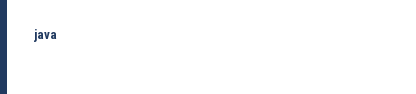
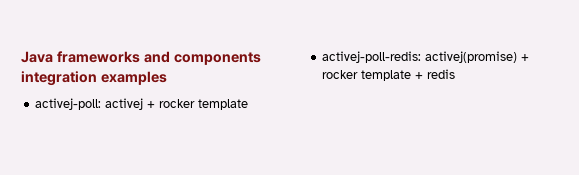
[34,29,57,42] java -> [21,51,261,65] [21,71,167,86] [35,98,249,110] [322,51,530,63] [322,69,456,81] Java frameworks and components integration examples // activej-poll: activej + rocker template // activej-poll-redis: activej(promise) + rocker template + redis

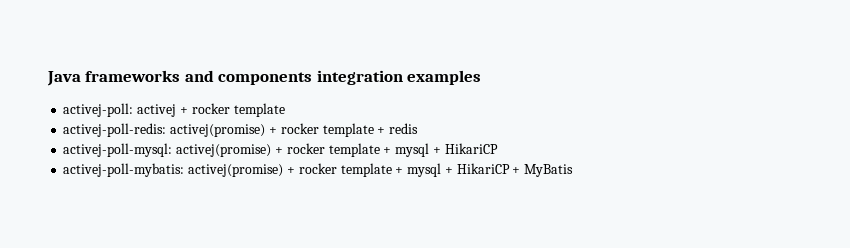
(456, 74) none -> [63,143,498,157] [63,163,574,177] // activej-poll-mysql: activej(promise) + rocker template + mysql + HikariCP // activej-poll-mybatis: activej(promise) + rocker template + mysql + HikariCP + MyBatis

